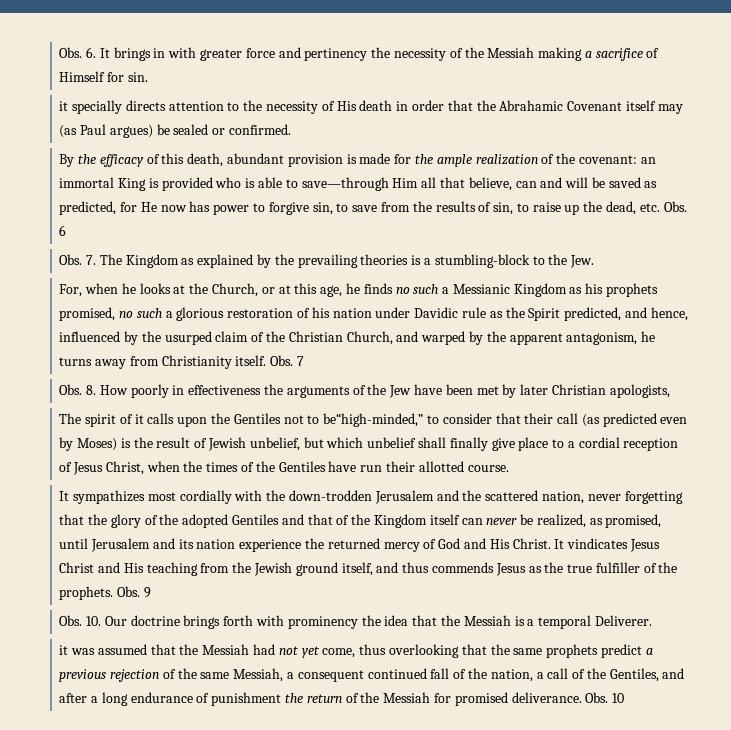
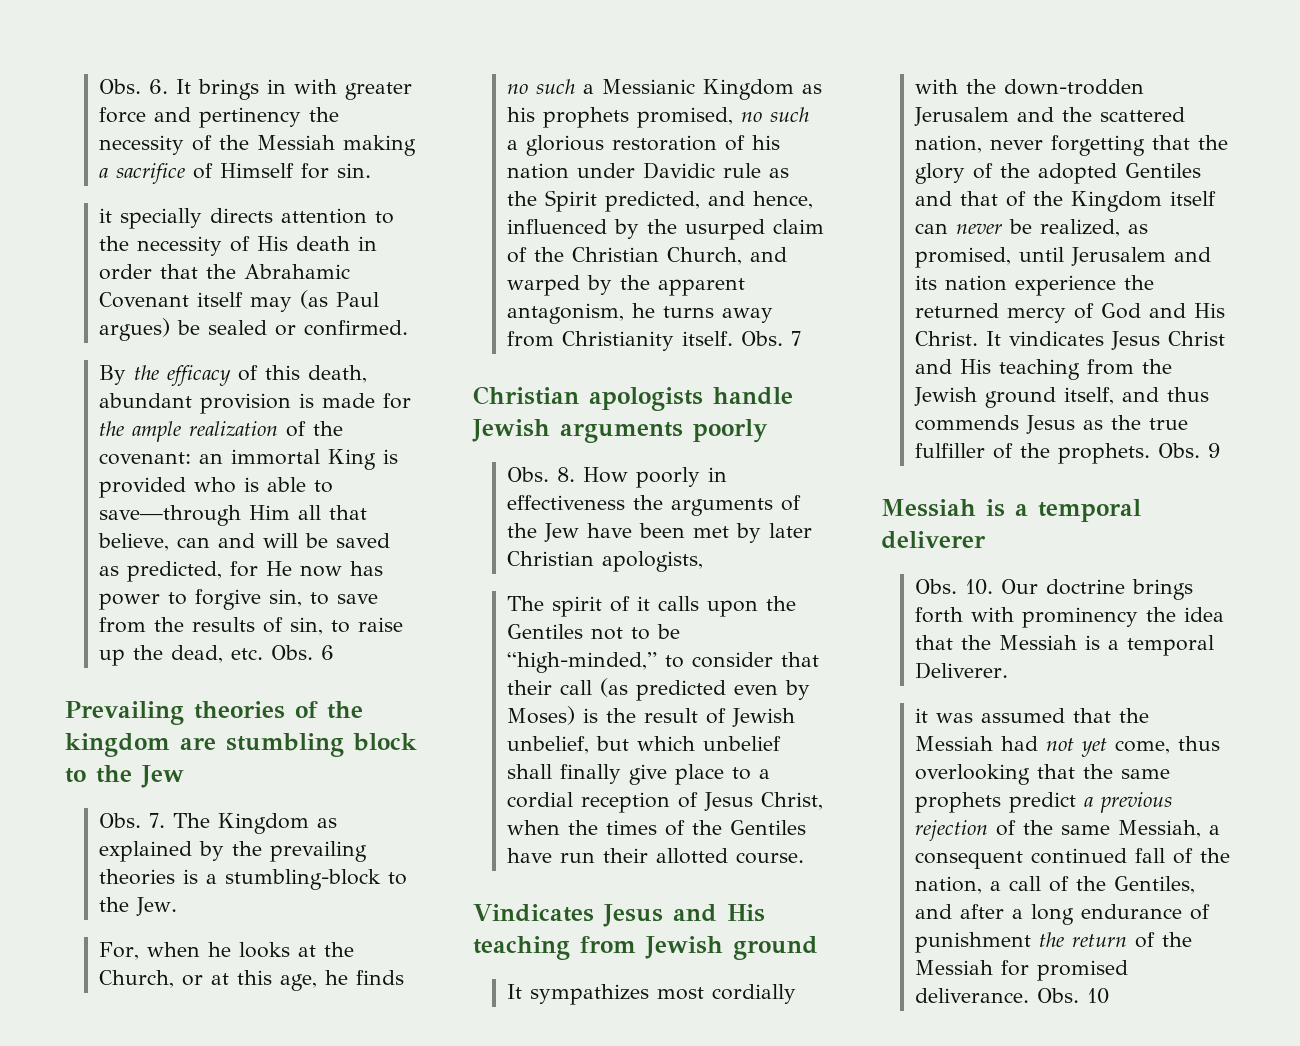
(67, 230) none -> [65,701,363,725] [65,733,417,757] [65,765,184,788] // Prevailing theories of the kingdom are stumbling block to the Jew
(305, 361) none -> [473,386,793,411] [472,419,768,443] // Christian apologists handle Jewish arguments poorly
[323,413,424,427] be“high-minded,” -> [657,624,681,639] [507,652,658,673] be “high-minded,”
(509, 468) none -> [473,904,765,927] [473,936,818,960] // Vindicates Jesus and His teaching from Jewish ground
(151, 592) none -> [881,499,1141,522] [881,531,986,549] // Messiah is a temporal deliverer

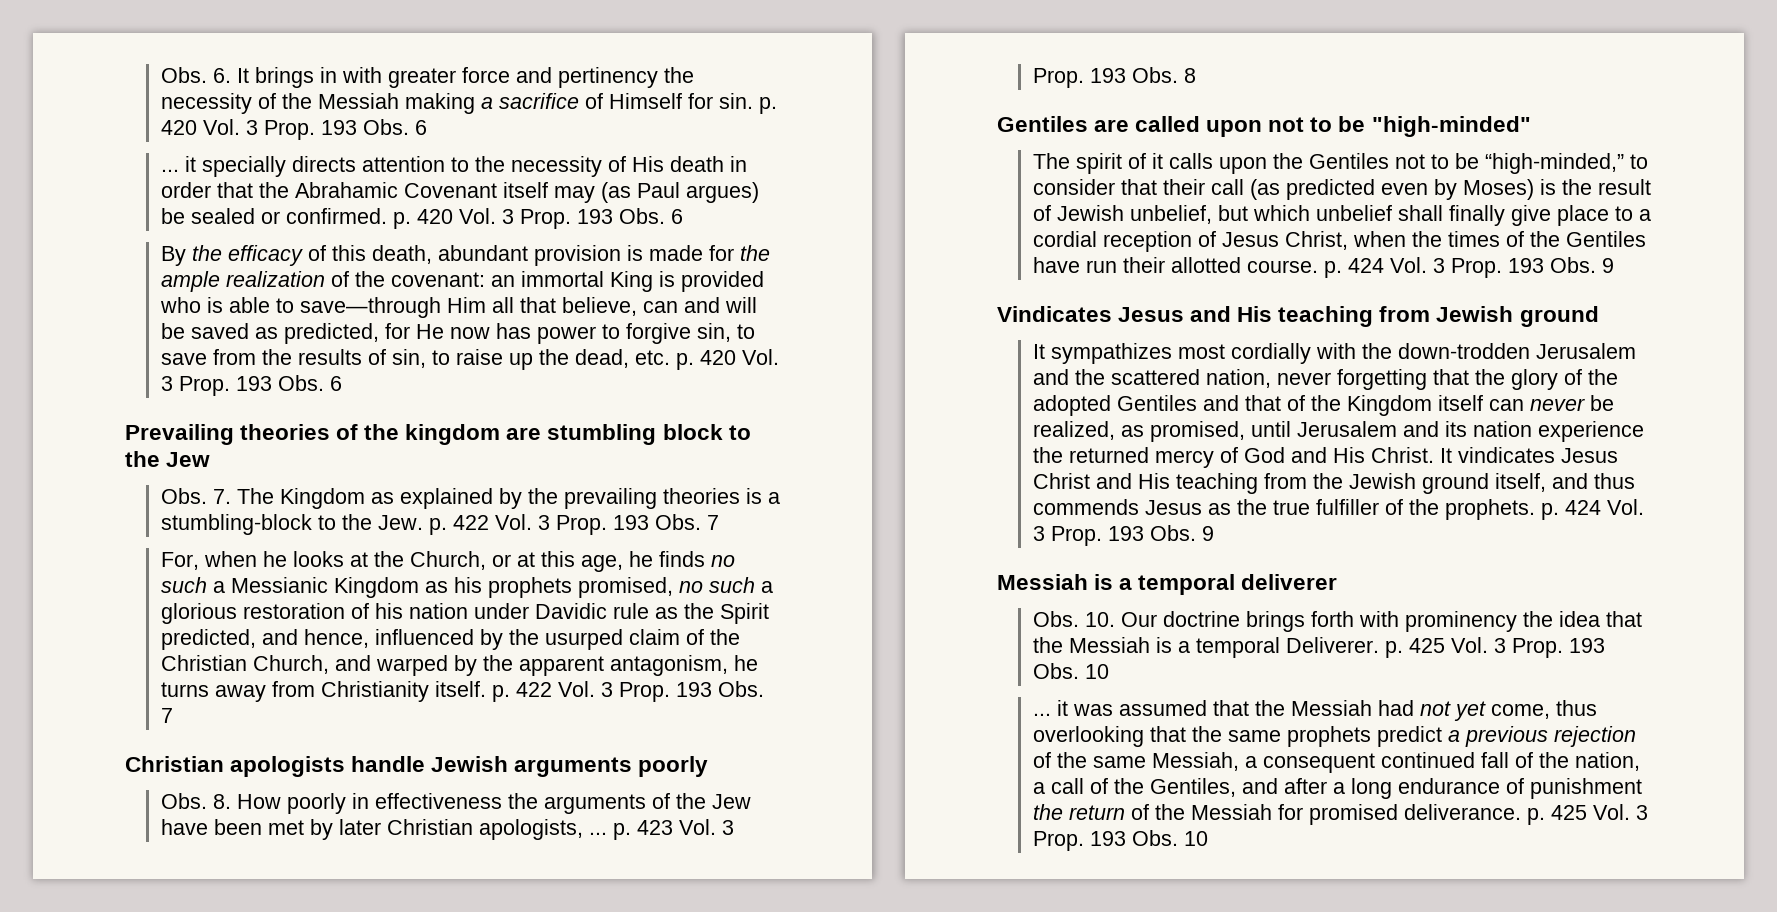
(372, 170) // -> [758,97,777,114] [160,119,427,140] [160,169,179,172] p. 420 Vol. 3 Prop. 193 Obs. 6 // ...
(409, 328) none -> [392,208,683,229] p. 420 Vol. 3 Prop. 193 Obs. 6
(264, 654) none -> [675,349,779,370] [160,376,272,396] p. 420 Vol. 3 Prop. 193
(178, 906) none -> [428,514,719,535] p. 422 Vol. 3 Prop. 193 Obs. 7
(734, 338) none -> [491,681,712,702] p. 422 Vol. 3 Prop. 193
(704, 561) none -> [588,819,734,840] [1032,67,1196,88] [997,116,1531,137] ... p. 423 Vol. 3 Prop. 193 Obs. 8 // Gentiles are called upon not to be "high-minded"
(805, 858) none -> [1323,257,1614,278] p. 424 Vol. 3 Prop. 193 Obs. 9
(1151, 453) none -> [1540,499,1644,520] [1032,526,1144,546] p. 424 Vol. 3 Prop. 193
(1009, 670) // -> [1384,637,1605,658] [1032,663,1109,679] [1032,713,1051,716] p. 425 Vol. 3 Prop. 193 Obs. 10 // ...
(1030, 995) none -> [1526,804,1648,825] [1032,831,1126,851] p. 425 Vol. 3 Prop. 193

